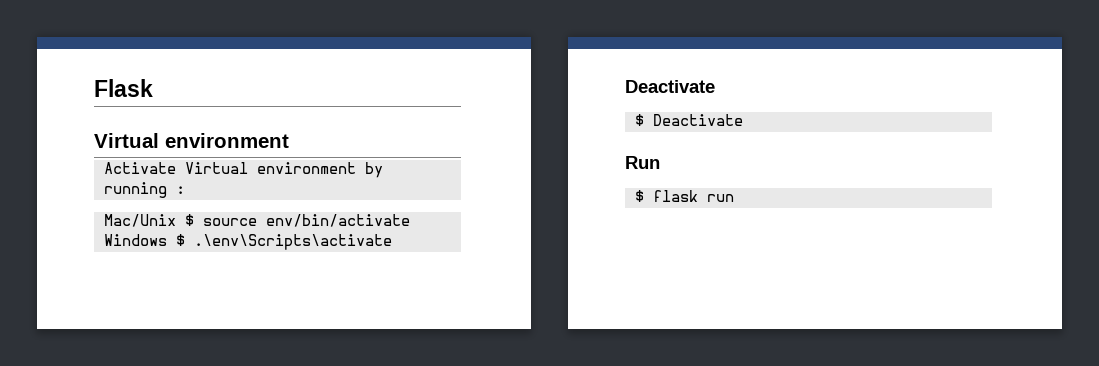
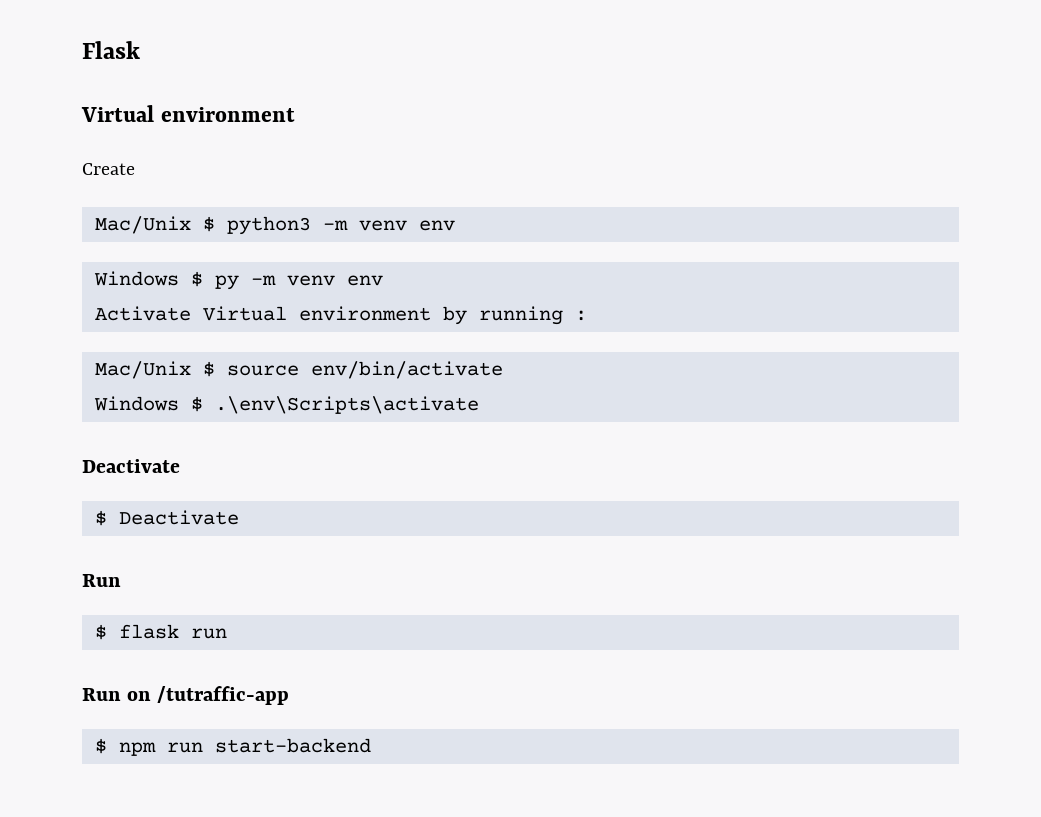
(289, 140) none -> [82,163,135,175] [94,216,455,235] [93,271,383,290] // Create // Mac/Unix $ python3 -m venv env // Windows $ py -m venv env
(734, 198) none -> [82,686,290,705] [94,738,371,756] // Run on /tutraffic-app // $ npm run start-backend

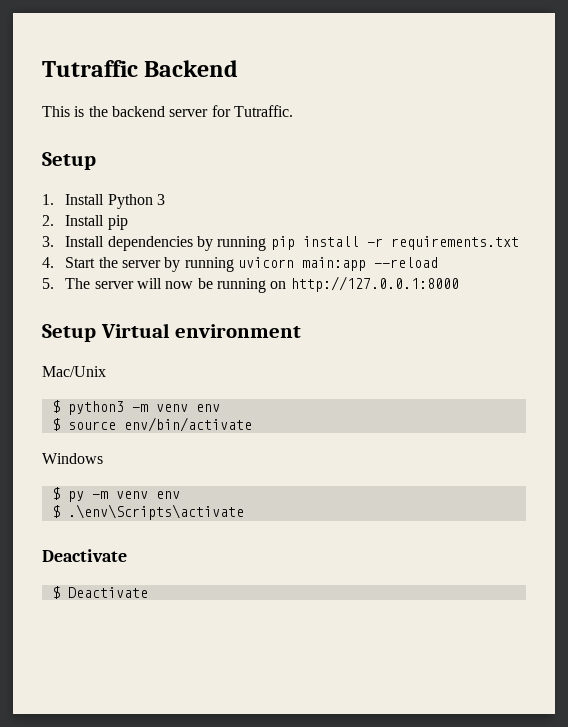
[82,41,140,59] Flask // -> [42,60,239,77] [42,105,293,117] [42,152,96,170] [42,194,165,209] [42,215,128,230] [42,236,519,251] [42,257,438,272] [42,276,459,293] [42,324,96,342] Tutraffic Backend // This is the backend server for Tutraffic. // Setup // 1. Install Python 3 // 2. Install pip // 3. Install dependencies by running pip install -r requirements.txt // 4. Start the server by running uvicorn main:app --reload // 5. The server will now be running on http://127.0.0.1:8000 // Setup
[82,163,135,175] [94,216,191,234] Create // Mac/Unix -> [42,366,106,377] Mac/Unix //
[93,271,179,286] // Windows -> [51,417,252,432] [42,453,103,464] // $ source env/bin/activate // Windows //
[94,306,587,325] [94,361,503,379] [93,396,179,411] Activate Virtual environment by running : // Mac/Unix $ source env/bin/activate // Windows -> (180, 495) none
[82,574,121,587] [94,624,227,640] [82,686,290,705] [94,738,371,756] // Run // $ flask run // Run on /tutraffic-app // $ npm run start-backend -> (148, 592) none

